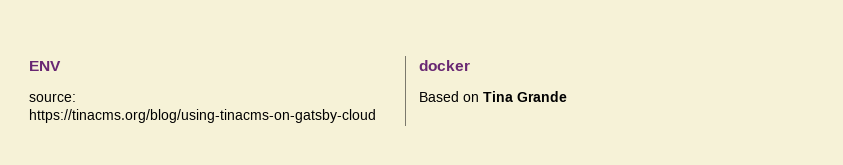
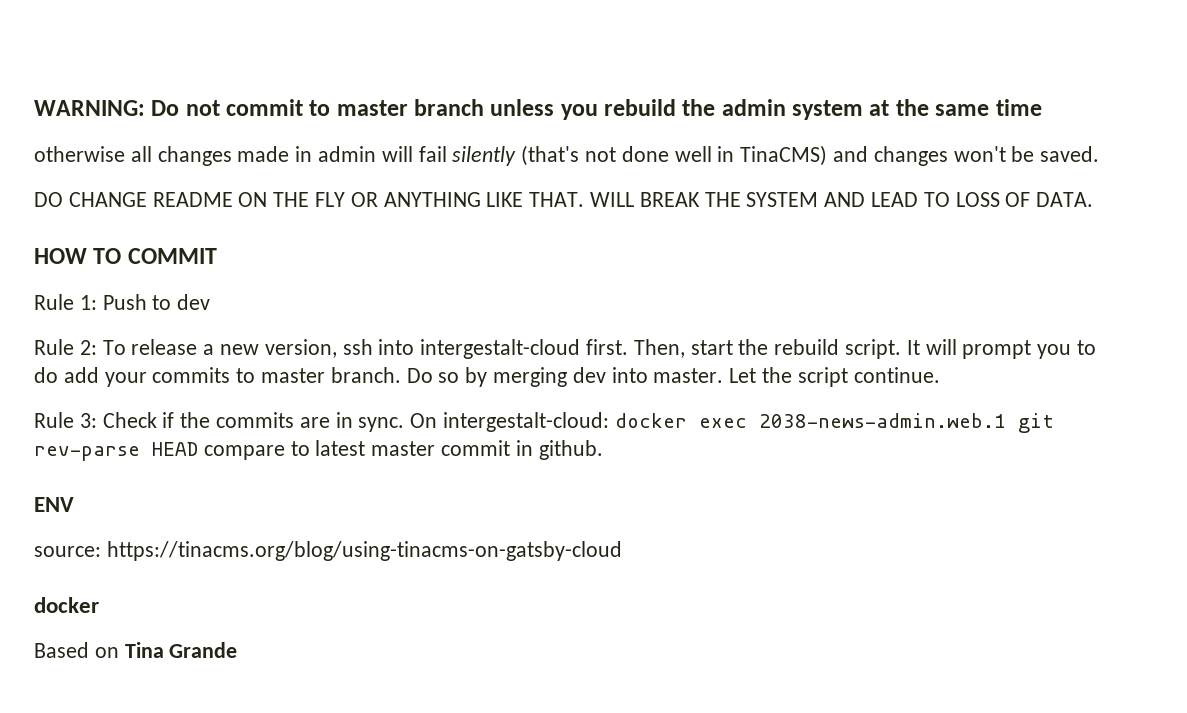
(29, 66) none -> [34,99,1042,120] [34,145,1100,166] [34,192,1094,207] [34,248,217,264] [34,294,211,310] [34,339,1097,359] [34,367,940,387] [34,412,1054,433] [34,440,603,461] WARNING: Do not commit to master branch unless you rebuild the admin system at the same time // otherwise all changes made in admin will fail silently (that's not done well in TinaCMS) and changes won't be saved. // DO CHANGE README ON THE FLY OR ANYTHING LIKE THAT. WILL BREAK THE SYSTEM AND LEAD TO LOSS OF DATA. // HOW TO COMMIT // Rule 1: Push to dev // Rule 2: To release a new version, ssh into intergestalt-cloud first. Then, start the rebuild script. It will prompt you to do add your commits to master branch. Do so by merging dev into master. Let the script continue. // Rule 3: Check if the commits are in sync. On intergestalt-cloud: docker exec 2038-news-admin.web.1 git rev-parse HEAD compare to latest master commit in github. //

